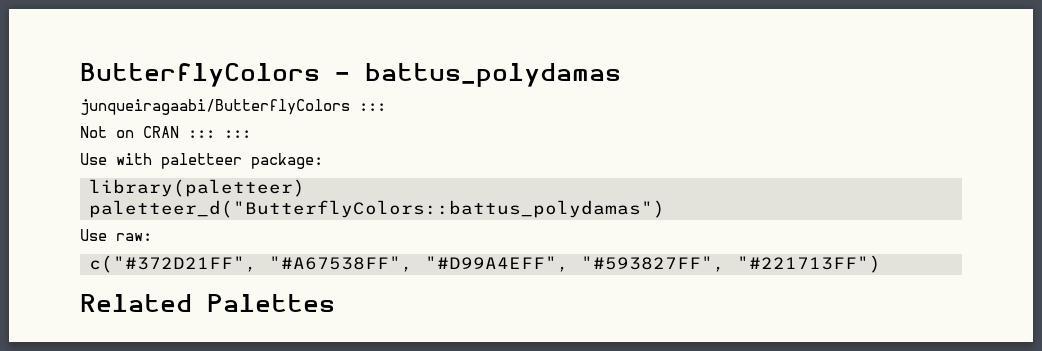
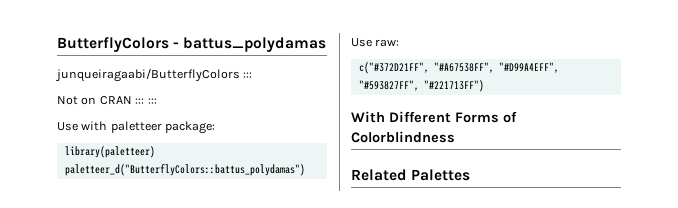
(881, 264) none -> [351,111,517,123] [351,131,455,143] // With Different Forms of Colorblindness

